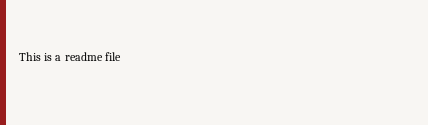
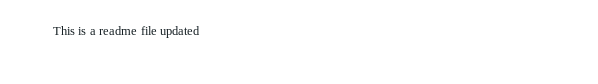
(121, 56) none -> [159,26,200,38] updated

